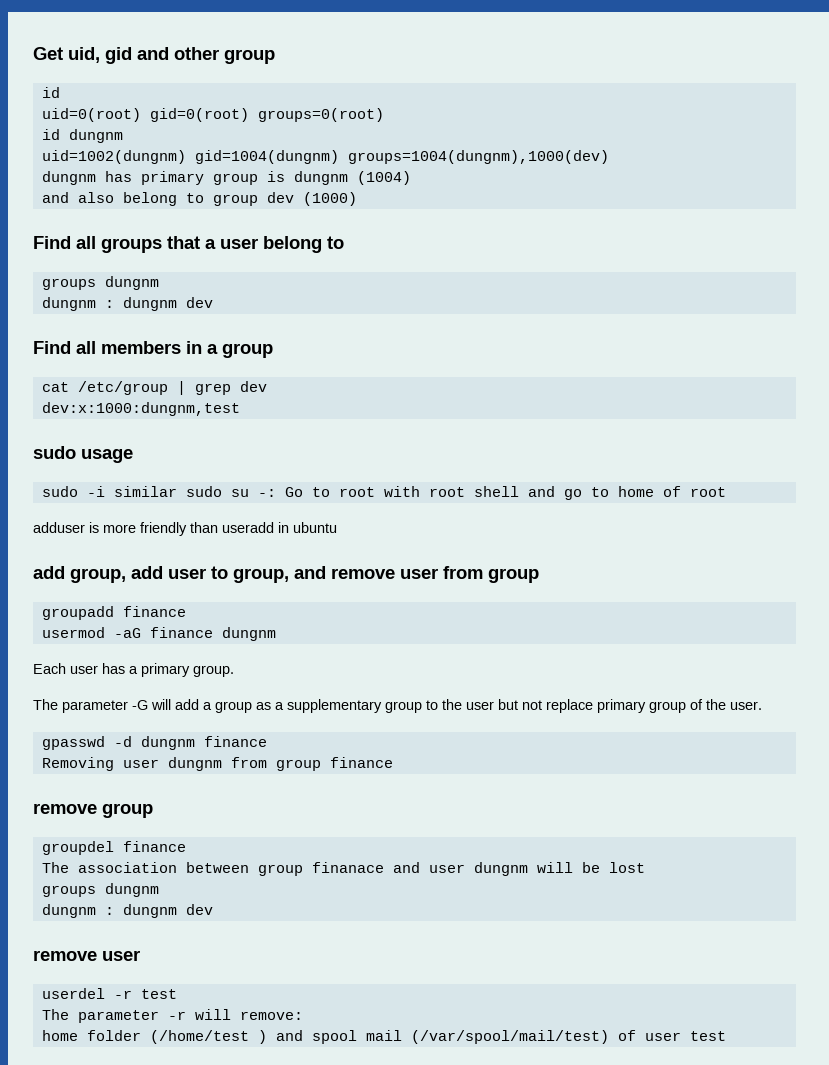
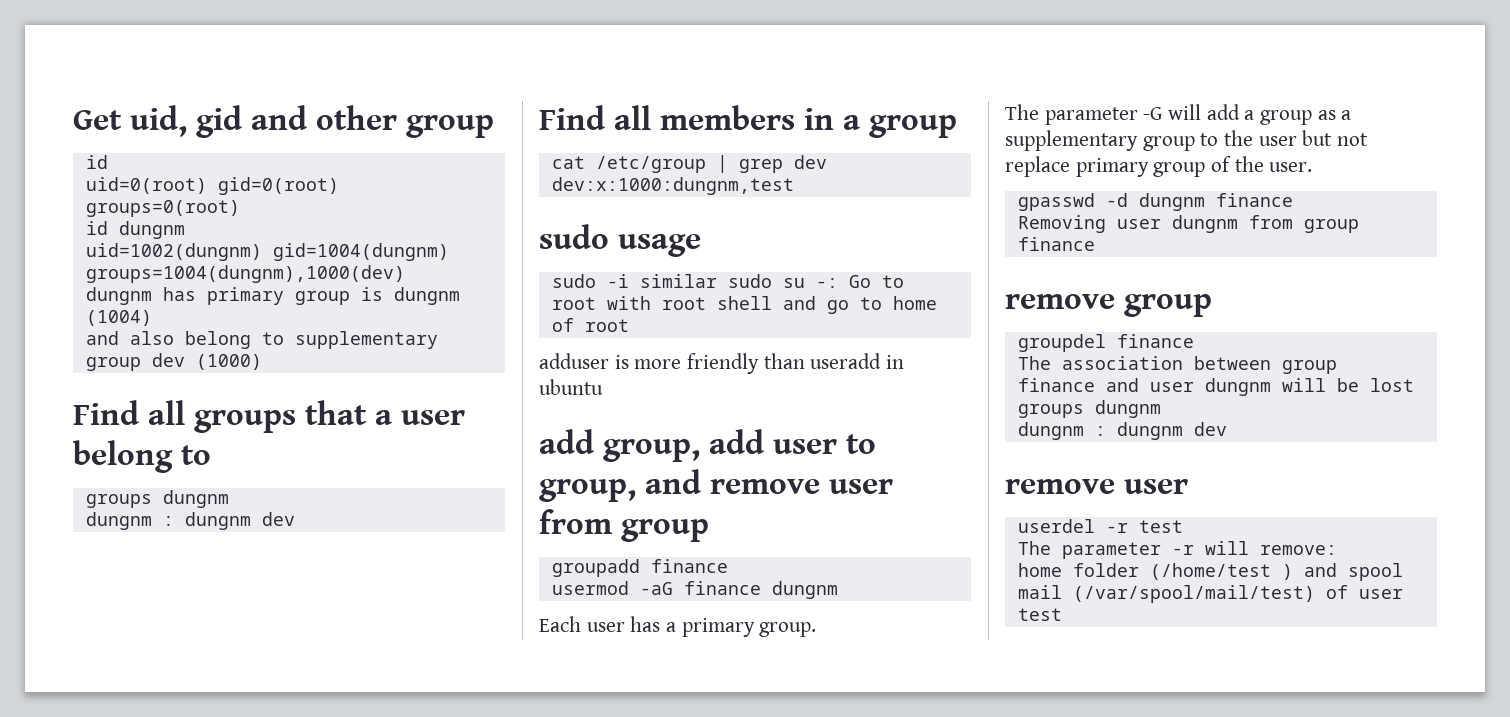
(204, 198) none -> [294,331,438,349] supplementary
[311,862,384,873] finanace -> [1017,378,1095,392] finance

